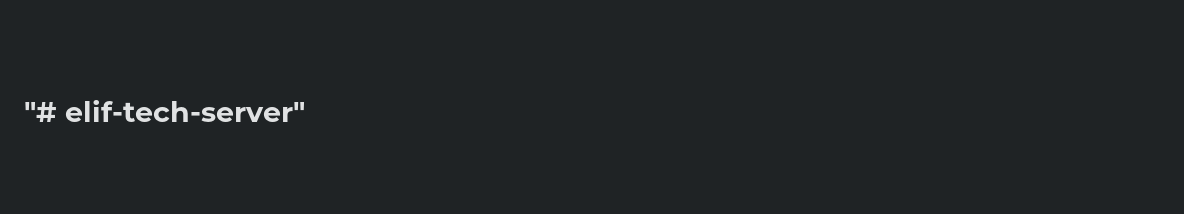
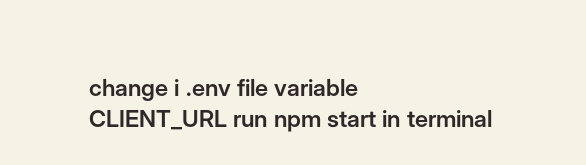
[24,100,305,122] "# elif-tech-server" -> [89,79,359,101] [89,110,492,132] change i .env file variable CLIENT_URL run npm start in terminal

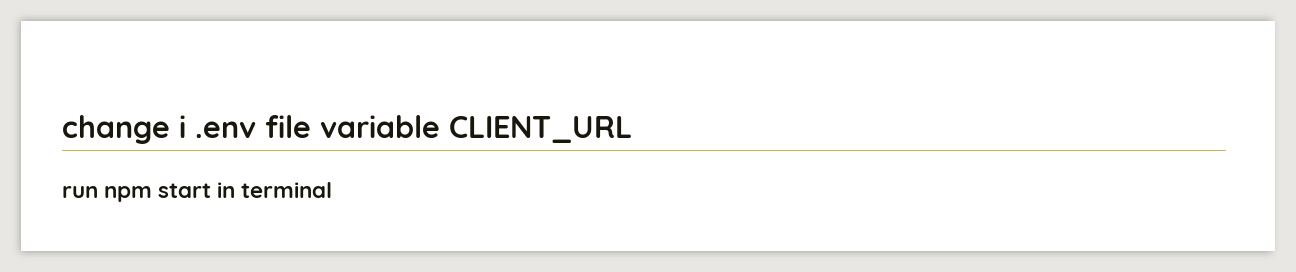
(227, 120) none -> (632, 129) //

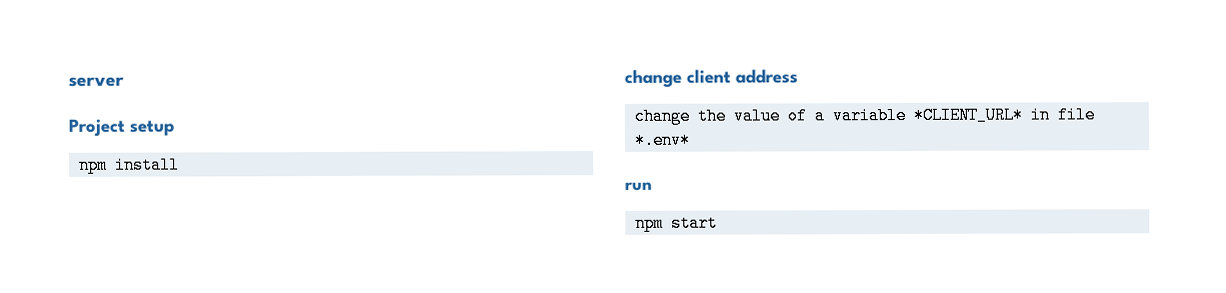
[62,115,632,144] change i .env file variable CLIENT_URL -> [68,76,124,87] [68,118,174,137] [78,156,180,174] [624,69,798,88] [633,106,1095,125] [633,131,691,149] server // Project setup // npm install // change client address // change the value of a variable *CLIENT_URL* in file *.env*
(98, 192) none -> (653, 186) //
[217,182,333,198] in terminal -> (718, 223) none

